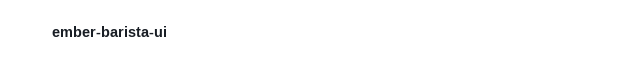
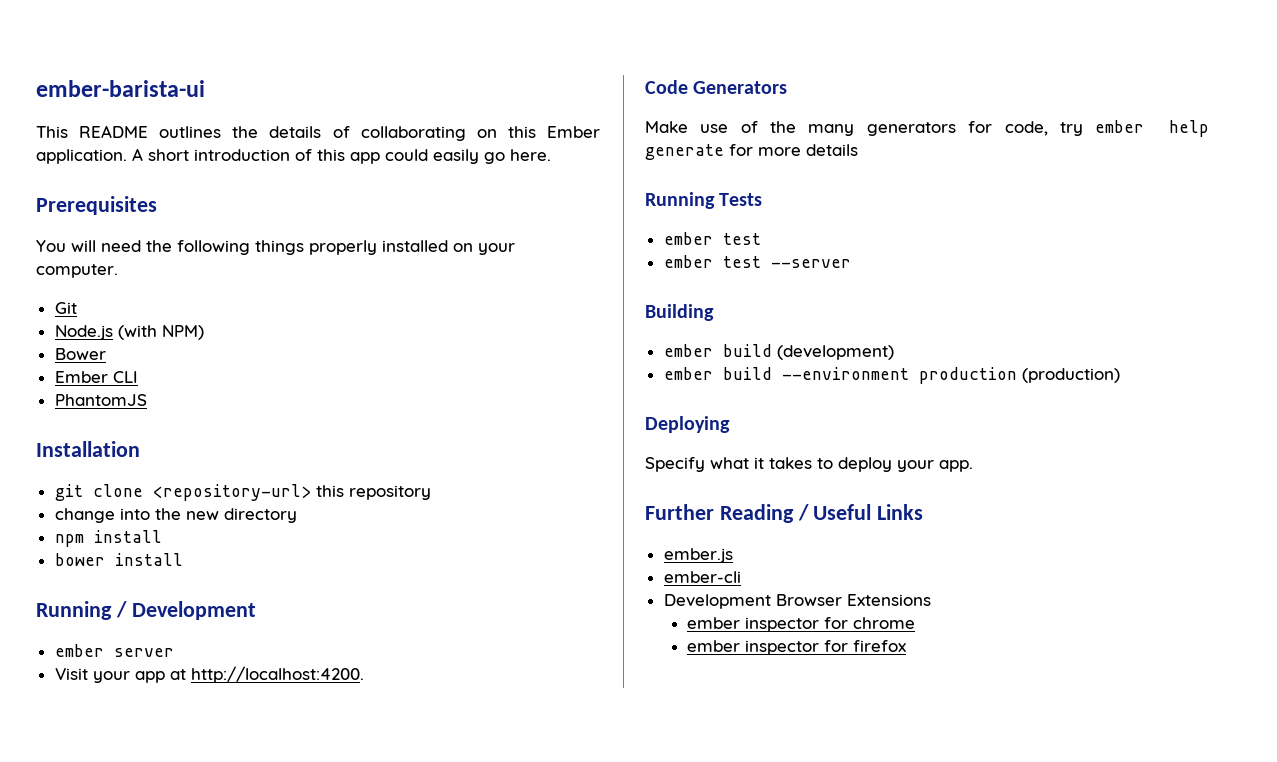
(167, 31) none -> [36,125,600,141] [36,148,551,164] [36,196,157,215] [36,240,515,255] [36,264,118,278] [54,302,77,314] [54,325,204,340] [54,348,106,360] [54,371,138,383] [54,394,147,406] [36,441,140,457] [54,484,431,501] [54,508,297,523] [54,530,162,547] [54,553,183,566] [36,601,256,620] [54,644,174,657] [54,666,364,683] [645,80,788,94] [645,120,1209,137] [645,144,858,160] [645,192,763,209] [663,232,761,245] [663,255,851,268] [645,304,714,321] [663,344,894,360] [663,367,1120,384] [645,416,730,433] [645,457,973,472] [645,504,924,523] [663,548,733,563] [663,571,741,583] [663,594,931,609] [687,617,916,632] [687,640,907,655] // This README outlines the details of collaborating on this Ember application. A short introduction of this app could easily go here. // Prerequisites // You will need the following things properly installed on your computer. // Git // Node.js (with NPM) // Bower // Ember CLI // PhantomJS // Installation // git clone <repository-url> this repository // change into the new directory // npm install // bower install // Running / Development // ember server // Visit your app at http://localhost:4200. // Code Generators // Make use of the many generators for code, try ember help generate for more details // Running Tests // ember test // ember test --server // Building // ember build (development) // ember build --environment production (production) // Deploying // Specify what it takes to deploy your app. // Further Reading / Useful Links // ember.js // ember-cli // Development Browser Extensions // ember inspector for chrome // ember inspector for firefox

